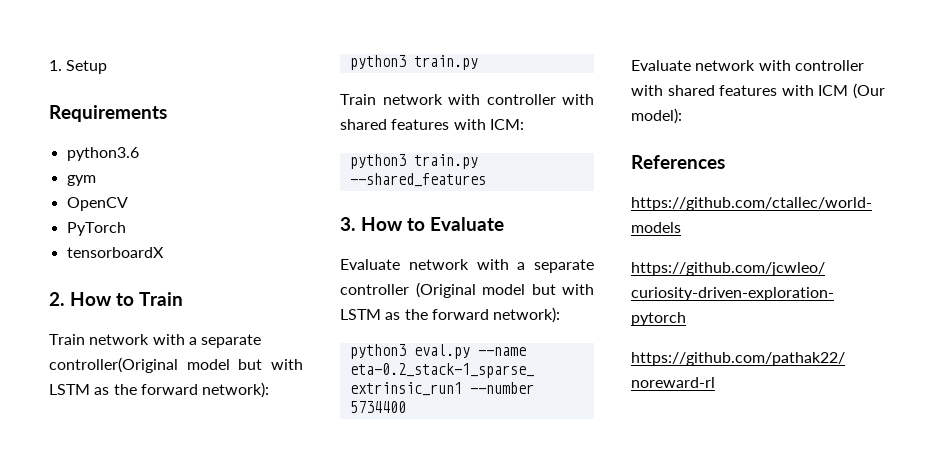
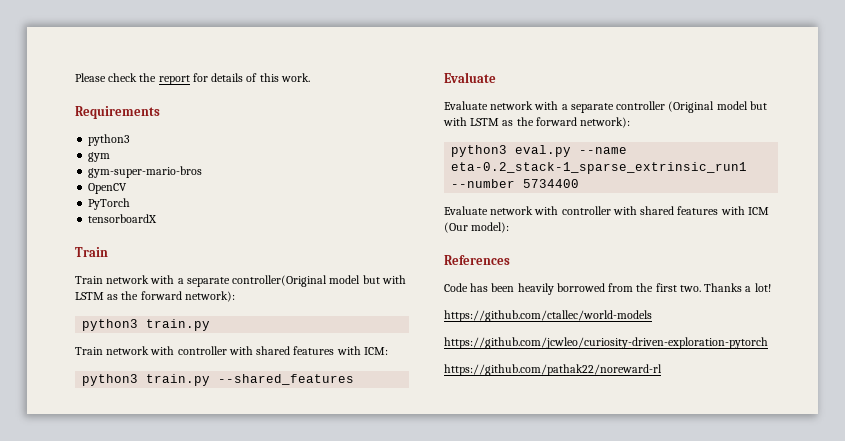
[49,60,108,74] 1. Setup -> [75,73,310,85] Please check the report for details of this work.
[66,147,139,161] python3.6 -> [88,134,131,146] python3
(96, 180) none -> [88,166,203,178] // gym-super-mario-bros
[49,292,134,306] 2. How to -> (158, 218) none
[340,217,425,231] 3. How to -> (355, 379) none
(725, 162) none -> [444,283,771,295] // Code has been heavily borrowed from the first two. Thanks a lot!

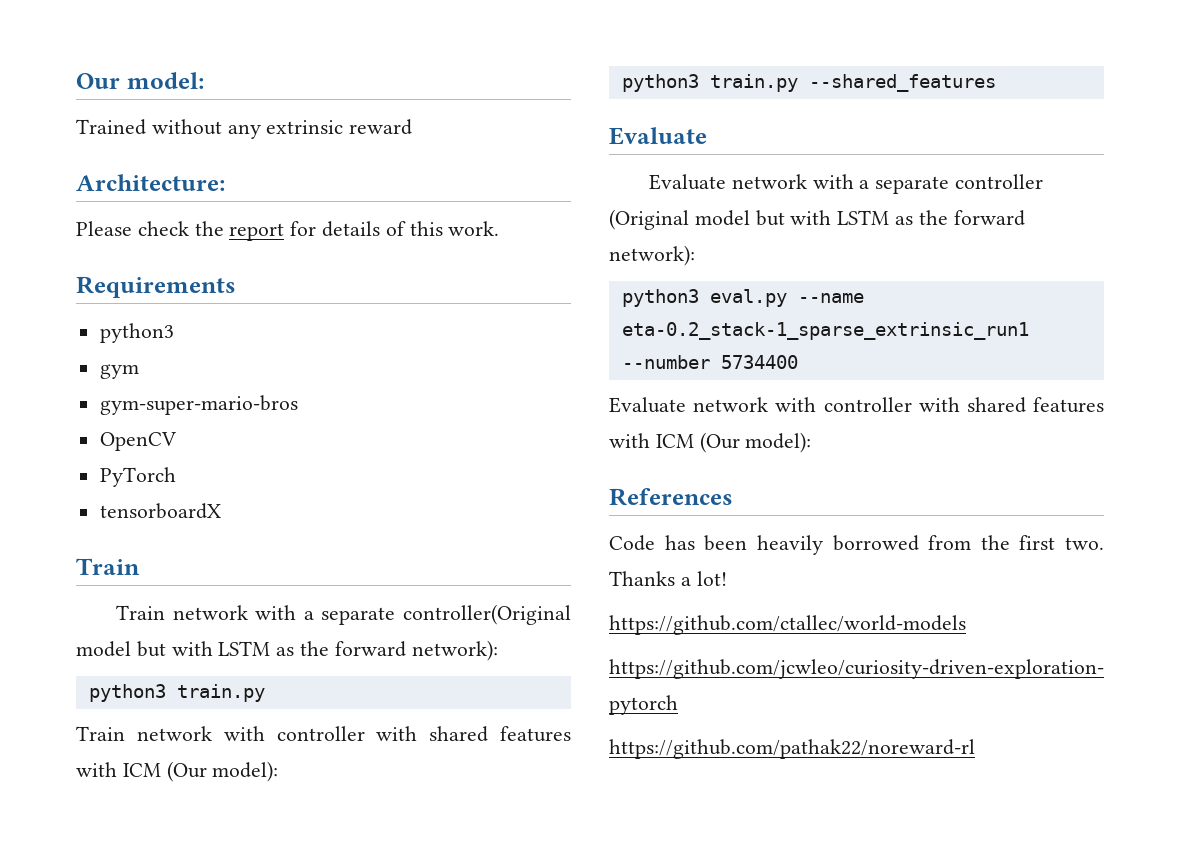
(75, 77) none -> [76,72,204,89] [76,119,413,139] [76,174,225,191] Our model: // Trained without any extrinsic reward // Architecture: //
[363,347,388,355] ICM: -> [122,761,279,782] ICM (Our model):

